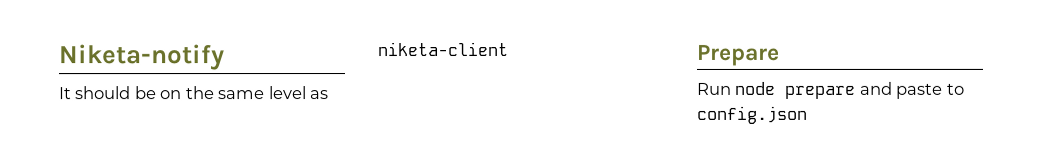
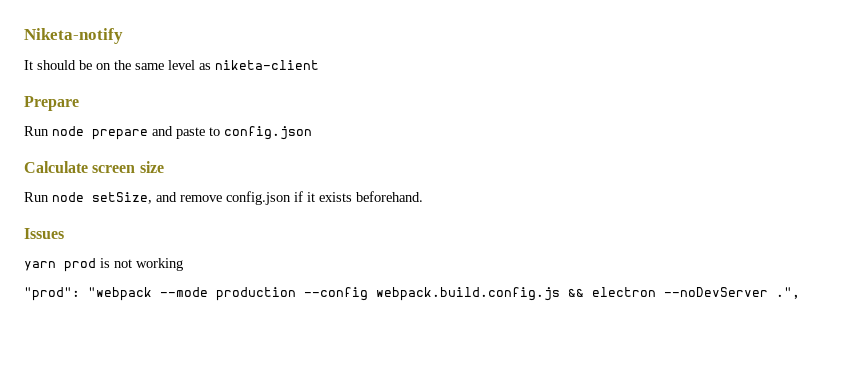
(808, 114) none -> [24,161,164,173] [24,191,423,205] [24,228,64,239] [24,258,183,272] [24,287,800,301] // Calculate screen size // Run node setSize, and remove config.json if it exists beforehand. // Issues // yarn prod is not working // "prod": "webpack --mode production --config webpack.build.config.js && electron --noDevServer .",

